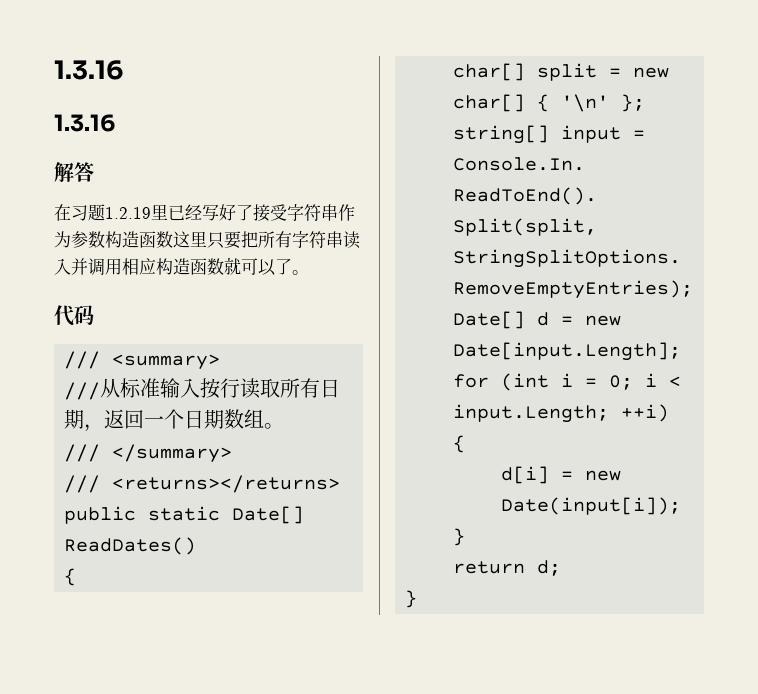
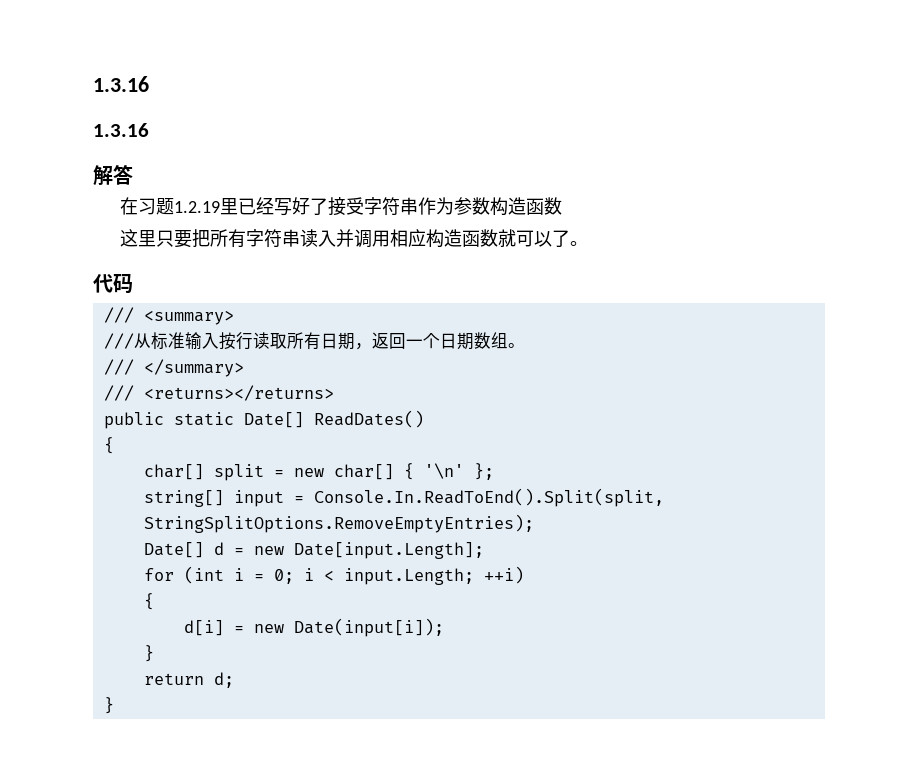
(173, 239) none -> (563, 206) //

